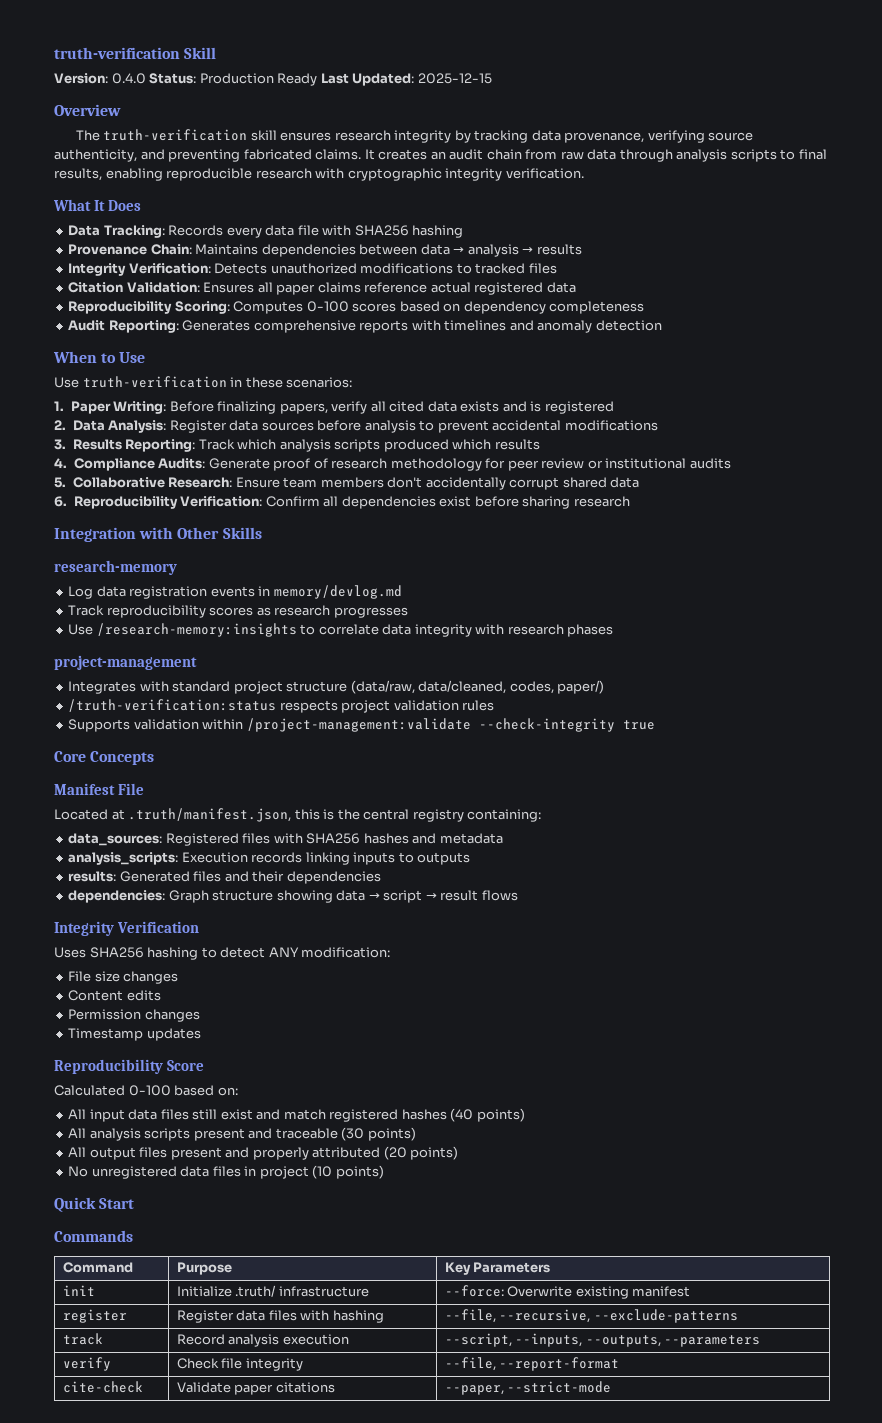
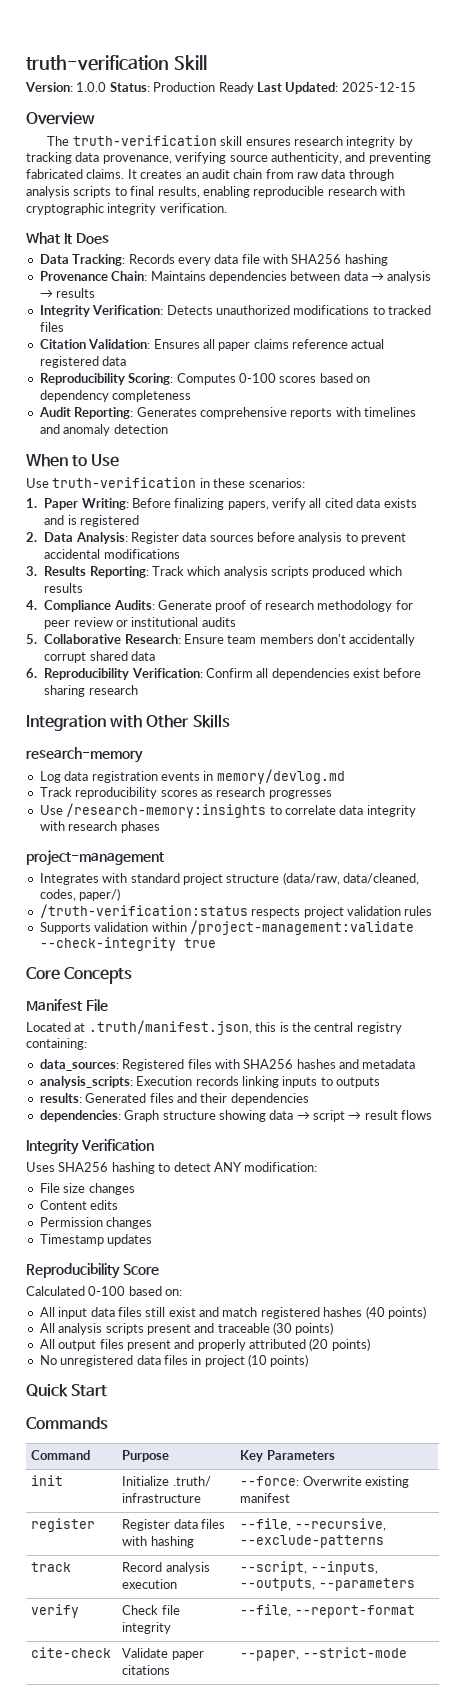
[111,73,146,84] 0.4.0 -> [76,82,107,92] 1.0.0

